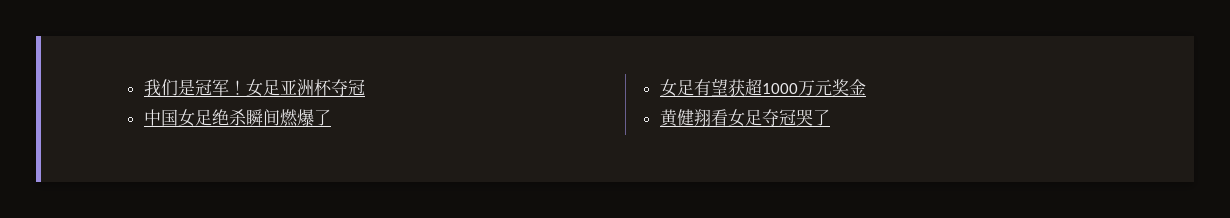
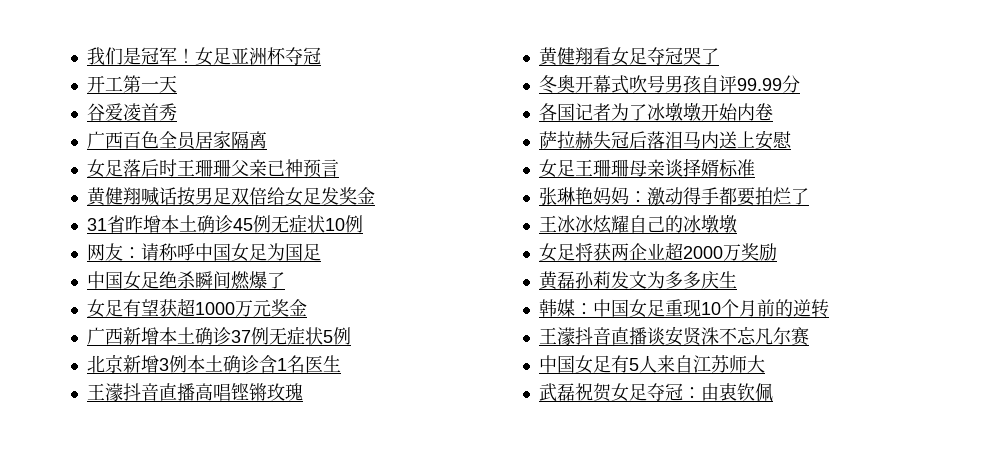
(365, 87) none -> [86,75,177,93] [86,103,177,121] [86,131,267,150] [86,159,339,178] [86,187,375,206] [86,215,363,233] [86,243,321,262] // 开工第一天 // 谷爱凌首秀 // 广西百色全员居家隔离 // 女足落后时王珊珊父亲已神预言 // 黄健翔喊话按男足双倍给女足发奖金 // 31省昨增本土确诊45例无症状10例 // 网友：请称呼中国女足为国足
(866, 87) none -> [86,327,351,345] [86,355,341,373] [86,383,303,401] // 广西新增本土确诊37例无症状5例 // 北京新增3例本土确诊含1名医生 // 王濛抖音直播高唱铿锵玫瑰
(830, 117) none -> [538,75,800,94] [538,102,773,121] [538,130,792,150] [538,158,755,178] [538,187,809,206] [538,214,737,234] [538,242,777,262] [538,271,737,290] [538,299,829,318] [538,326,809,346] [538,355,765,374] [538,383,773,402] // 冬奥开幕式吹号男孩自评99.99分 // 各国记者为了冰墩墩开始内卷 // 萨拉赫失冠后落泪马内送上安慰 // 女足王珊珊母亲谈择婿标准 // 张琳艳妈妈：激动得手都要拍烂了 // 王冰冰炫耀自己的冰墩墩 // 女足将获两企业超2000万奖励 // 黄磊孙莉发文为多多庆生 // 韩媒：中国女足重现10个月前的逆转 // 王濛抖音直播谈安贤洙不忘凡尔赛 // 中国女足有5人来自江苏师大 // 武磊祝贺女足夺冠：由衷钦佩

